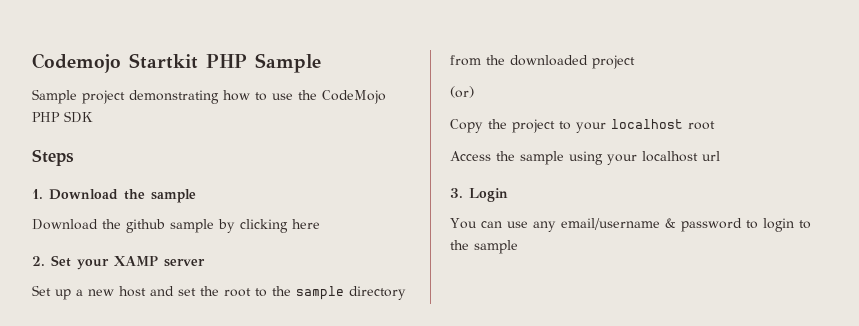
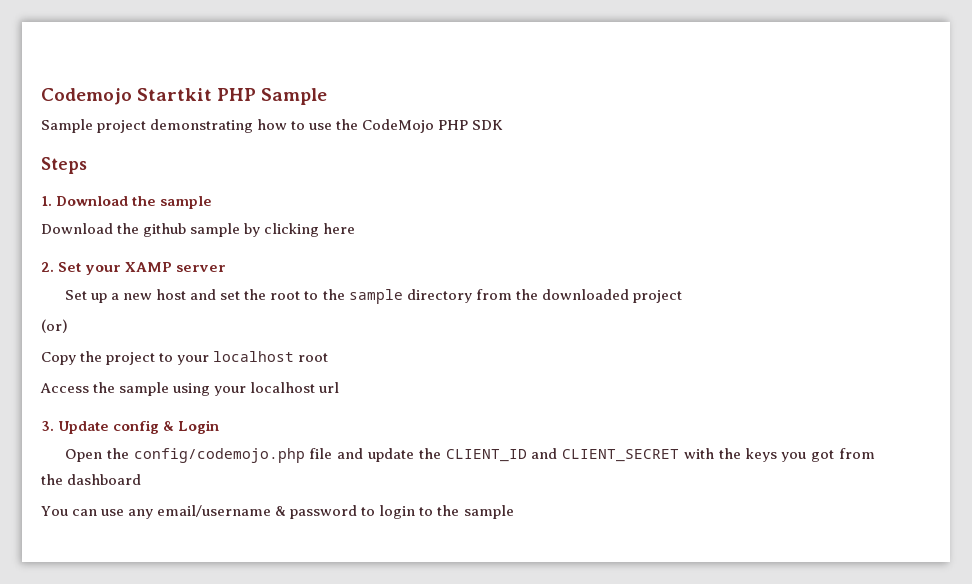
[469,188,508,202] Login -> [58,420,220,434] [65,448,876,463] [41,474,142,485] Update config & Login // Open the config/codemojo.php file and update the CLIENT_ID and CLIENT_SECRET with the keys you got from the dashboard

